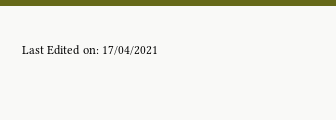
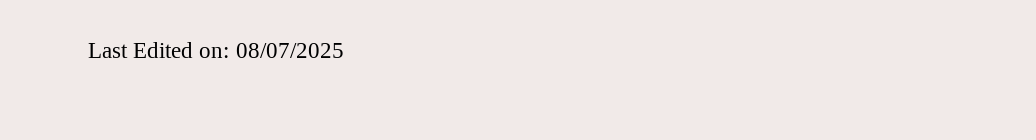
[102,45,159,55] 17/04/2021 -> [235,43,344,58] 08/07/2025

